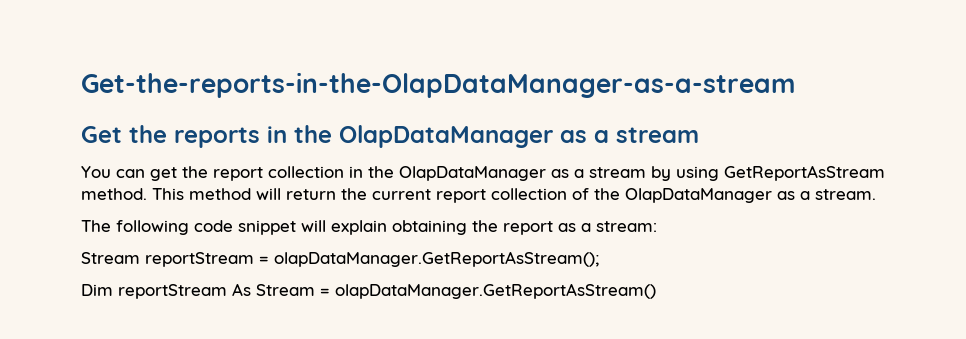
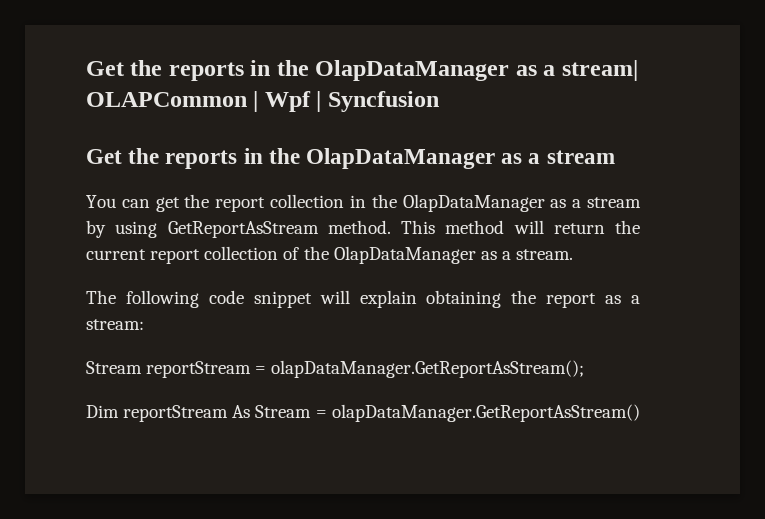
[81,72,795,98] Get-the-reports-in-the-OlapDataManager-as-a-stream -> [86,60,638,81] [86,91,439,112] Get the reports in the OlapDataManager as a stream| OLAPCommon | Wpf | Syncfusion

